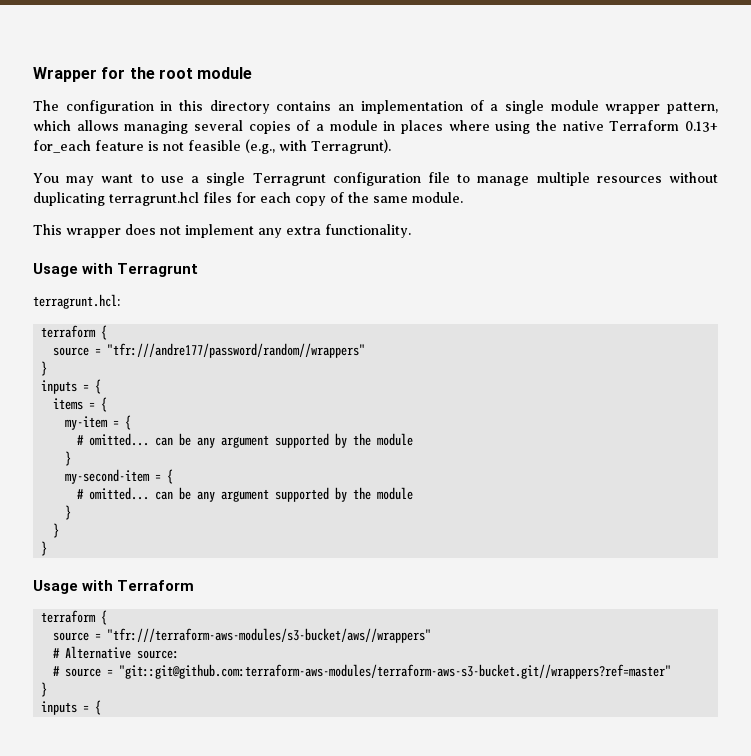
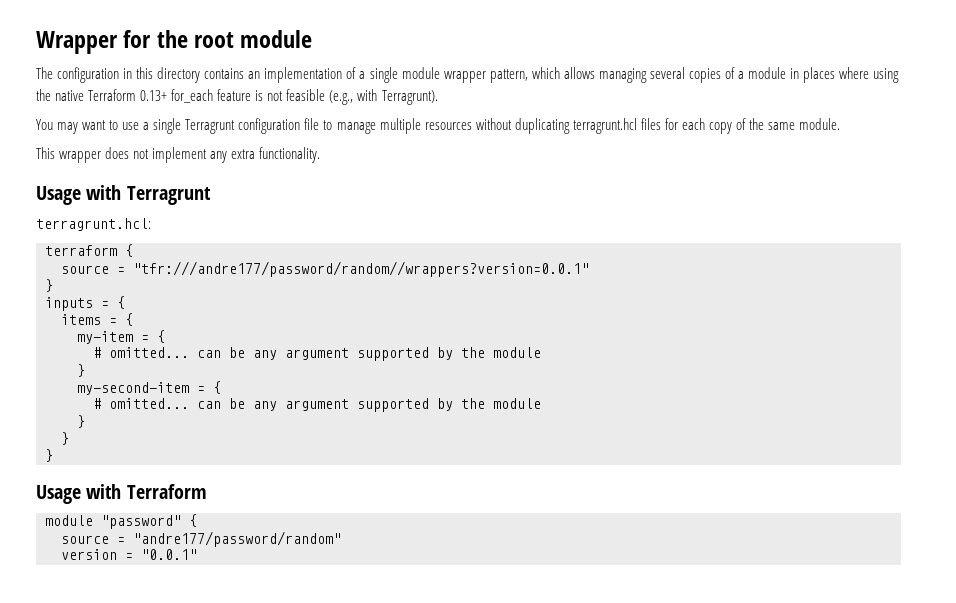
[107,343,366,358] "tfr:///andre177/password/random//wrappers" -> [133,261,589,277] "tfr:///andre177/password/random//wrappers?version=0.0.1"
[41,610,108,625] [53,628,432,643] [53,646,180,659] [53,664,672,679] [41,682,48,697] [41,700,102,715] terraform { // source = "tfr:///terraform-aws-modules/s3-bucket/aws//wrappers" // # Alternative source: // # source = "git::git@github.com:terraform-aws-modules/terraform-aws-s3-bucket.git//wrappers?ref=master" // } // inputs = { -> [45,514,197,529] [61,531,341,547] [61,549,197,560] module "password" { // source = "andre177/password/random" // version = "0.0.1"

